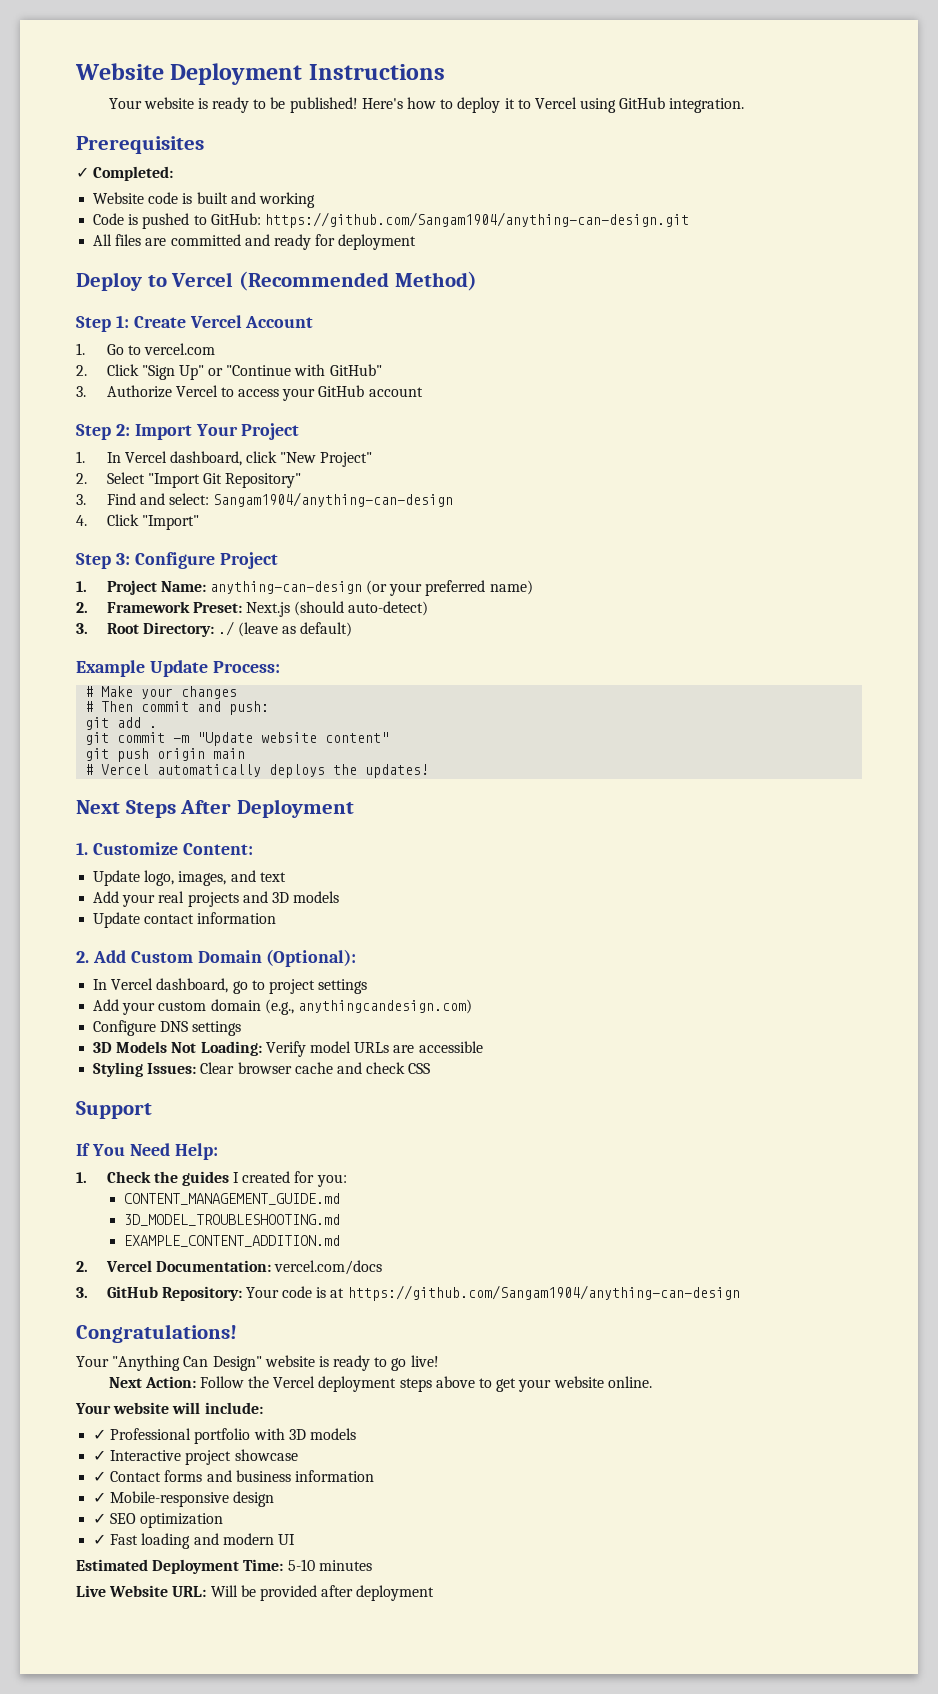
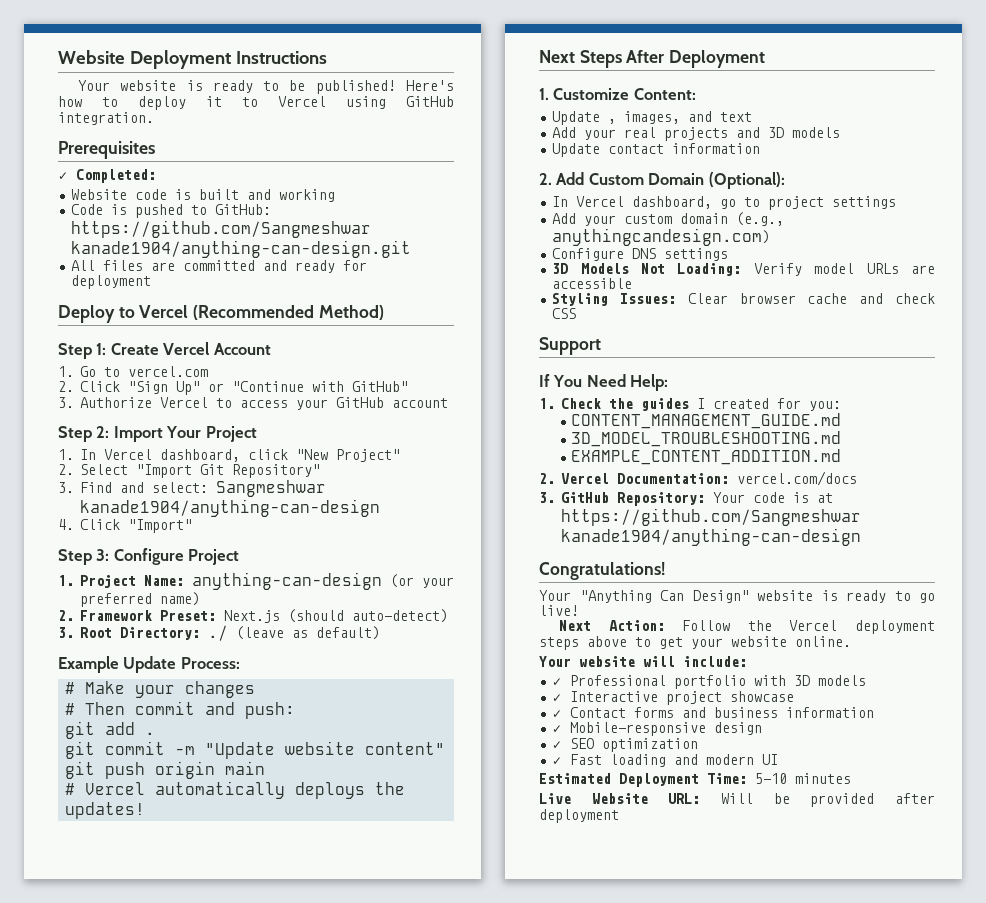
[264,212,689,228] https://github.com/Sangam1904/anything-can-design.git -> [71,220,372,238] [71,240,412,258] https://github.com/Sangmeshwar kanade1904/anything-can-design.git
[213,492,454,507] Sangam1904/anything-can-design -> [216,480,326,497] [80,499,380,517] Sangmeshwar kanade1904/anything-can-design
[144,870,175,886] logo, -> [608,119,617,124] ,
[347,1285,740,1301] https://github.com/Sangam1904/anything-can-design -> [561,508,861,526] [561,528,861,546] https://github.com/Sangmeshwar kanade1904/anything-can-design

